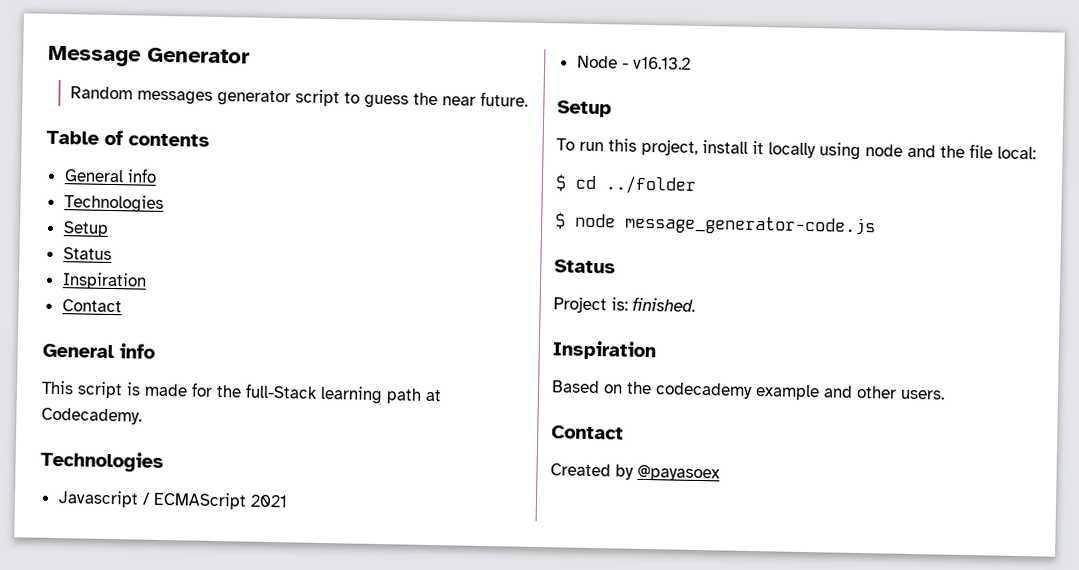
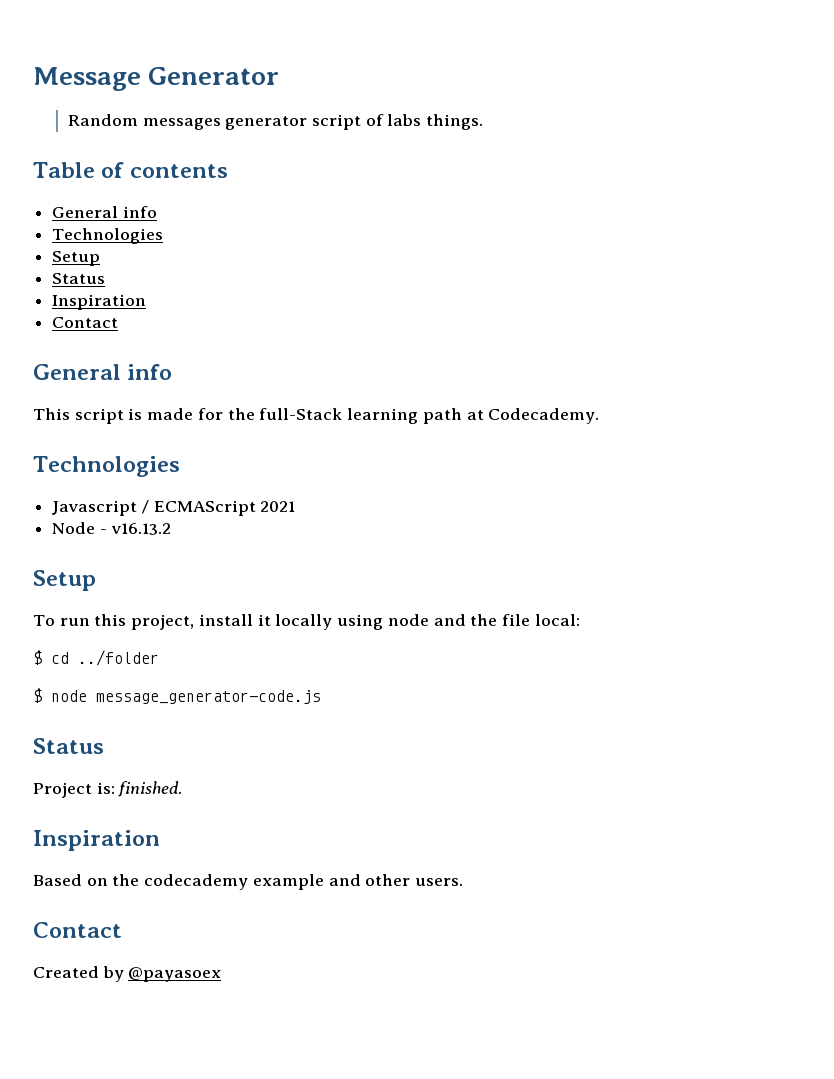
[343,91,528,109] to guess the near future. -> [365,114,484,130] of labs things.

